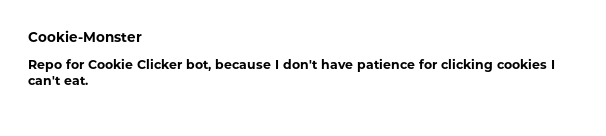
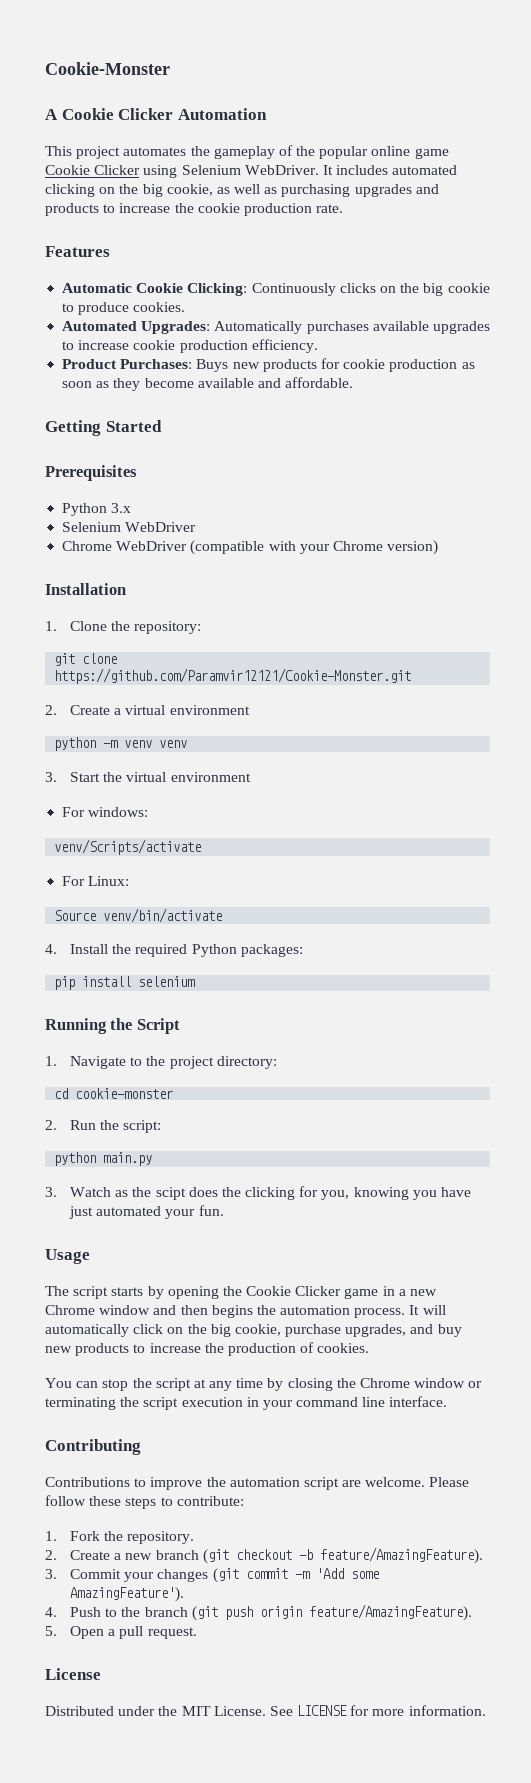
[28,58,555,72] [28,76,88,85] Repo for Cookie Clicker bot, because I don't have patience for clicking cookies I can't eat. -> [45,108,267,120] [45,145,449,159] [45,165,458,178] [45,184,439,197] [45,203,344,216] [45,246,110,257] [62,283,490,296] [62,302,186,315] [62,321,490,334] [62,339,318,353] [62,358,475,372] [62,377,354,391] [45,420,162,436] [45,465,137,481] [62,503,132,516] [62,522,197,532] [62,540,439,555] [45,583,126,595] [45,621,202,634] [54,653,118,666] [54,668,412,684] [45,705,250,715] [54,737,188,751] [45,772,251,782] [62,807,149,817] [54,839,202,855] [62,876,130,886] [54,908,223,923] [45,944,303,957] [54,976,196,990] [45,1018,180,1034] [45,1056,277,1069] [54,1088,174,1099] [45,1120,162,1133] [54,1152,153,1166] [45,1186,472,1200] [68,1205,224,1219] [45,1249,90,1264] [45,1286,438,1299] [45,1305,446,1318] [45,1324,462,1337] [45,1342,370,1356] [45,1378,483,1391] [45,1396,448,1410] [45,1439,141,1455] [45,1477,470,1490] [45,1495,244,1509] [45,1531,195,1544] [45,1547,483,1564] [45,1568,379,1583] [69,1587,184,1602] [45,1604,472,1621] [45,1626,197,1639] [45,1668,101,1680] [45,1705,486,1716] A Cookie Clicker Automation // This project automates the gameplay of the popular online game Cookie Clicker using Selenium WebDriver. It includes automated clicking on the big cookie, as well as purchasing upgrades and products to increase the cookie production rate. // Features // Automatic Cookie Clicking: Continuously clicks on the big cookie to produce cookies. // Automated Upgrades: Automatically purchases available upgrades to increase cookie production efficiency. // Product Purchases: Buys new products for cookie production as soon as they become available and affordable. // Getting Started // Prerequisites // Python 3.x // Selenium WebDriver // Chrome WebDriver (compatible with your Chrome version) // Installation // 1. Clone the repository: // git clone https://github.com/Paramvir12121/Cookie-Monster.git // 2. Create a virtual environment // python -m venv venv // 3. Start the virtual environment // For windows: // venv/Scripts/activate // For Linux: // Source venv/bin/activate // 4. Install the required Python packages: // pip install selenium // Running the Script // 1. Navigate to the project directory: // cd cookie-monster // 2. Run the script: // python main.py // 3. Watch as the scipt does the clicking for you, knowing you have just automated your fun. // Usage // The script starts by opening the Cookie Clicker game in a new Chrome window and then begins the automation process. It will automatically click on the big cookie, purchase upgrades, and buy new products to increase the production of cookies. // You can stop the script at any time by closing the Chrome window or terminating the script execution in your command line interface. // Contributing // Contributions to improve the automation script are welcome. Please follow these steps to contribute: // 1. Fork the repository. // 2. Create a new branch (git checkout -b feature/AmazingFeature). // 3. Commit your changes (git commit -m 'Add some AmazingFeature'). // 4. Push to the branch (git push origin feature/AmazingFeature). // 5. Open a pull request. // License // Distributed under the MIT License. See LICENSE for more information.

